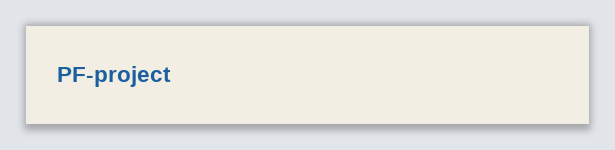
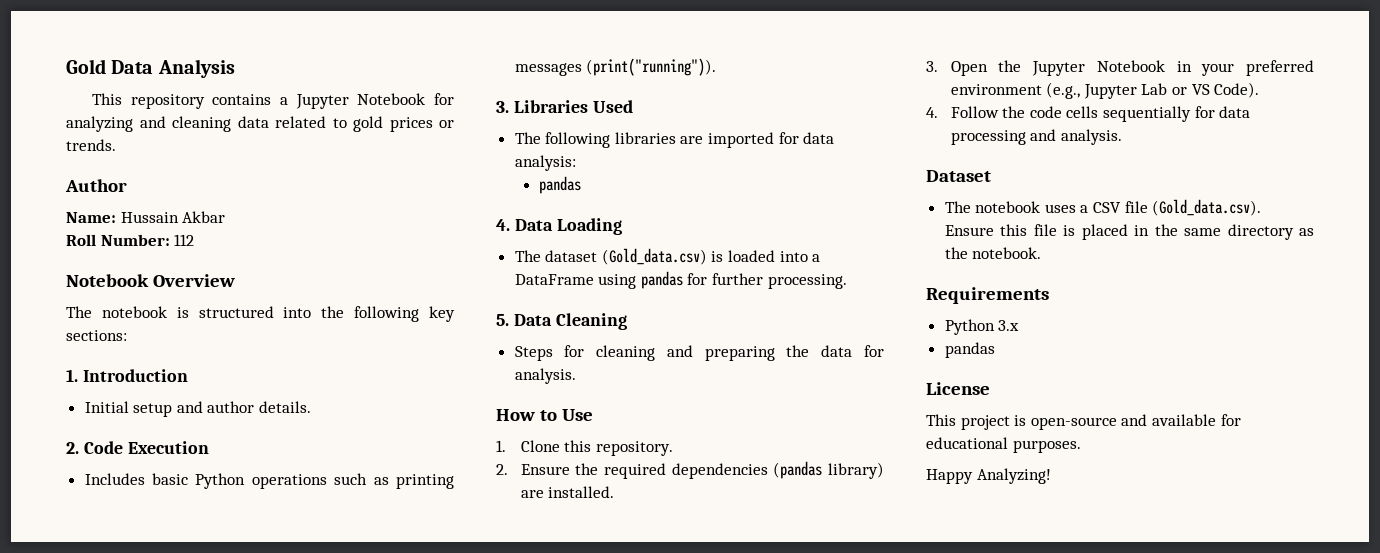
[57,66,171,87] PF-project -> [66,59,235,78] [91,93,454,109] [66,116,454,132] [66,139,116,151] [65,179,127,192] [66,211,226,223] [66,234,195,246] [66,274,235,287] [66,306,455,322] [66,330,127,341] [66,369,188,382] [84,401,312,417] [66,441,209,454] [84,473,454,489] [514,58,717,76] [496,100,633,113] [514,132,835,148] [514,155,576,171] [539,176,582,194] [496,218,622,235] [514,248,821,265] [514,271,847,289] [496,313,627,330] [514,345,884,361] [514,368,576,384] [496,409,593,421] [496,440,673,456] [496,461,884,479] [520,486,615,498] [926,60,1314,76] [950,82,1260,99] [926,106,1251,122] [950,129,1122,145] [926,170,991,182] [944,199,1262,216] [944,224,1314,240] [944,247,1042,259] [926,287,1049,304] [944,319,1020,335] [944,342,995,358] [926,382,990,395] [926,414,1241,430] [926,437,1081,453] [926,468,1051,484] Gold Data Analysis // This repository contains a Jupyter Notebook for analyzing and cleaning data related to gold prices or trends. // Author // Name: Hussain Akbar // Roll Number: 112 // Notebook Overview // The notebook is structured into the following key sections: // 1. Introduction // Initial setup and author details. // 2. Code Execution // Includes basic Python operations such as printing messages (print("running")). // 3. Libraries Used // The following libraries are imported for data analysis: // pandas // 4. Data Loading // The dataset (Gold_data.csv) is loaded into a DataFrame using pandas for further processing. // 5. Data Cleaning // Steps for cleaning and preparing the data for analysis. // How to Use // 1. Clone this repository. // 2. Ensure the required dependencies (pandas library) are installed. // 3. Open the Jupyter Notebook in your preferred environment (e.g., Jupyter Lab or VS Code). // 4. Follow the code cells sequentially for data processing and analysis. // Dataset // The notebook uses a CSV file (Gold_data.csv). Ensure this file is placed in the same directory as the notebook. // Requirements // Python 3.x // pandas // License // This project is open-source and available for educational purposes. // Happy Analyzing!

